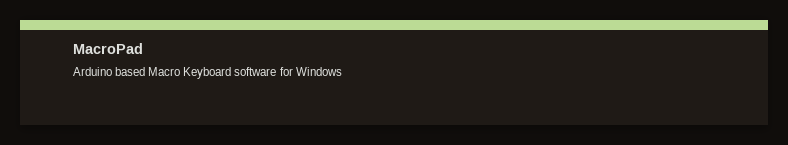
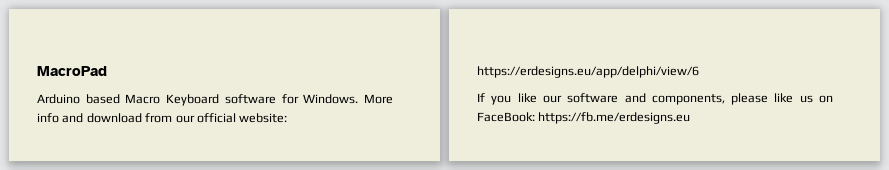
[295,67,342,76] Windows -> [303,94,393,104] [37,113,288,123] [477,66,699,78] [477,93,833,105] [477,112,691,124] Windows. More info and download from our official website: https://erdesigns.eu/app/delphi/view/6 // If you like our software and components, please like us on FaceBook: https://fb.me/erdesigns.eu

